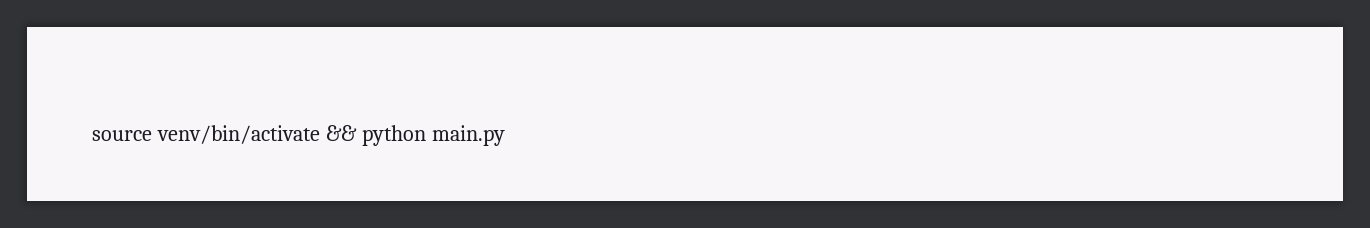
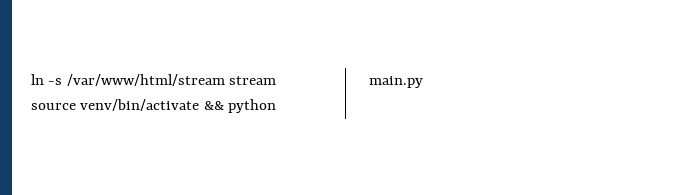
(92, 135) none -> [31,74,277,86] ln -s /var/www/html/stream stream

